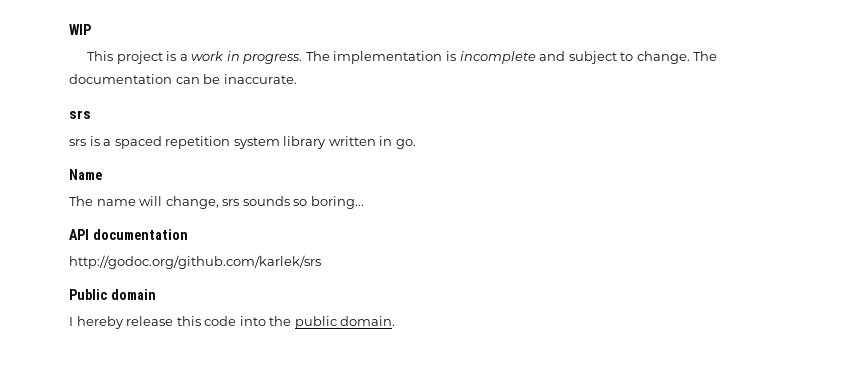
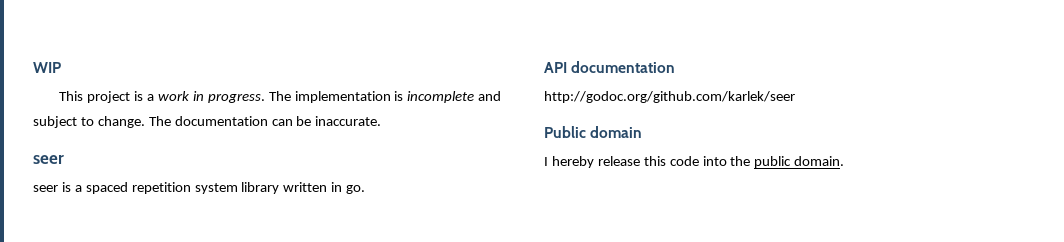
[69,110,91,119] [69,139,86,146] srs // srs -> [33,155,64,164] [33,185,58,192] seer // seer
[69,169,102,180] [69,196,364,209] // Name // The name will change, srs sounds so boring... -> (366, 189) none
[69,255,321,269] http://godoc.org/github.com/karlek/srs -> [544,91,795,103] http://godoc.org/github.com/karlek/seer

